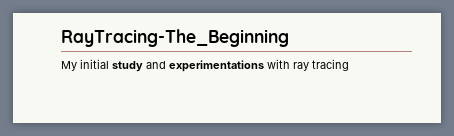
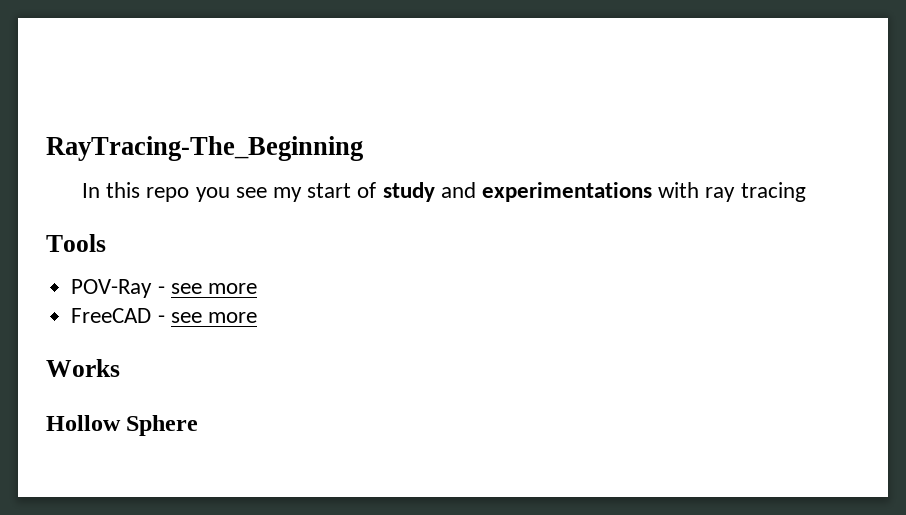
[61,59,109,71] My initial -> [81,182,377,202] In this repo you see my start of
(349, 65) none -> [46,234,106,252] [71,279,257,298] [71,308,257,323] [46,359,120,377] [46,415,199,436] // Tools // POV-Ray - see more // FreeCAD - see more // Works // Hollow Sphere

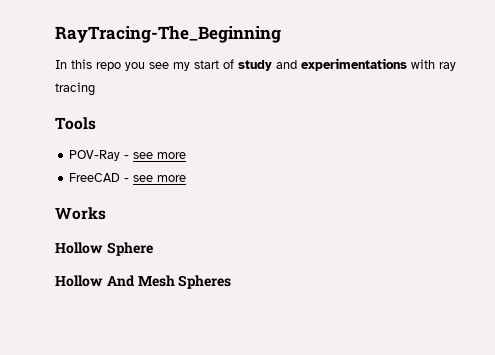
(199, 425) none -> [55,275,232,289] // Hollow And Mesh Spheres

